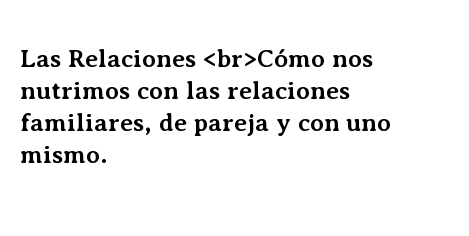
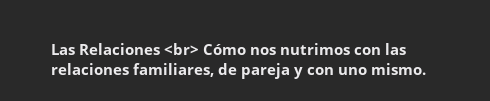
[202,48,325,67] <br>Cómo -> [164,43,247,55] <br> Cómo

